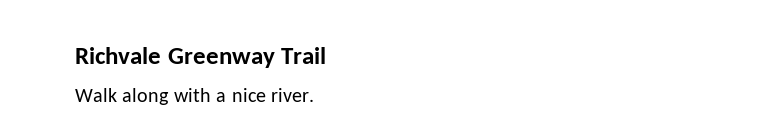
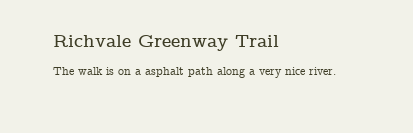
[75,88,227,105] Walk along with a -> [53,67,282,78] The walk is on a asphalt path along a very

